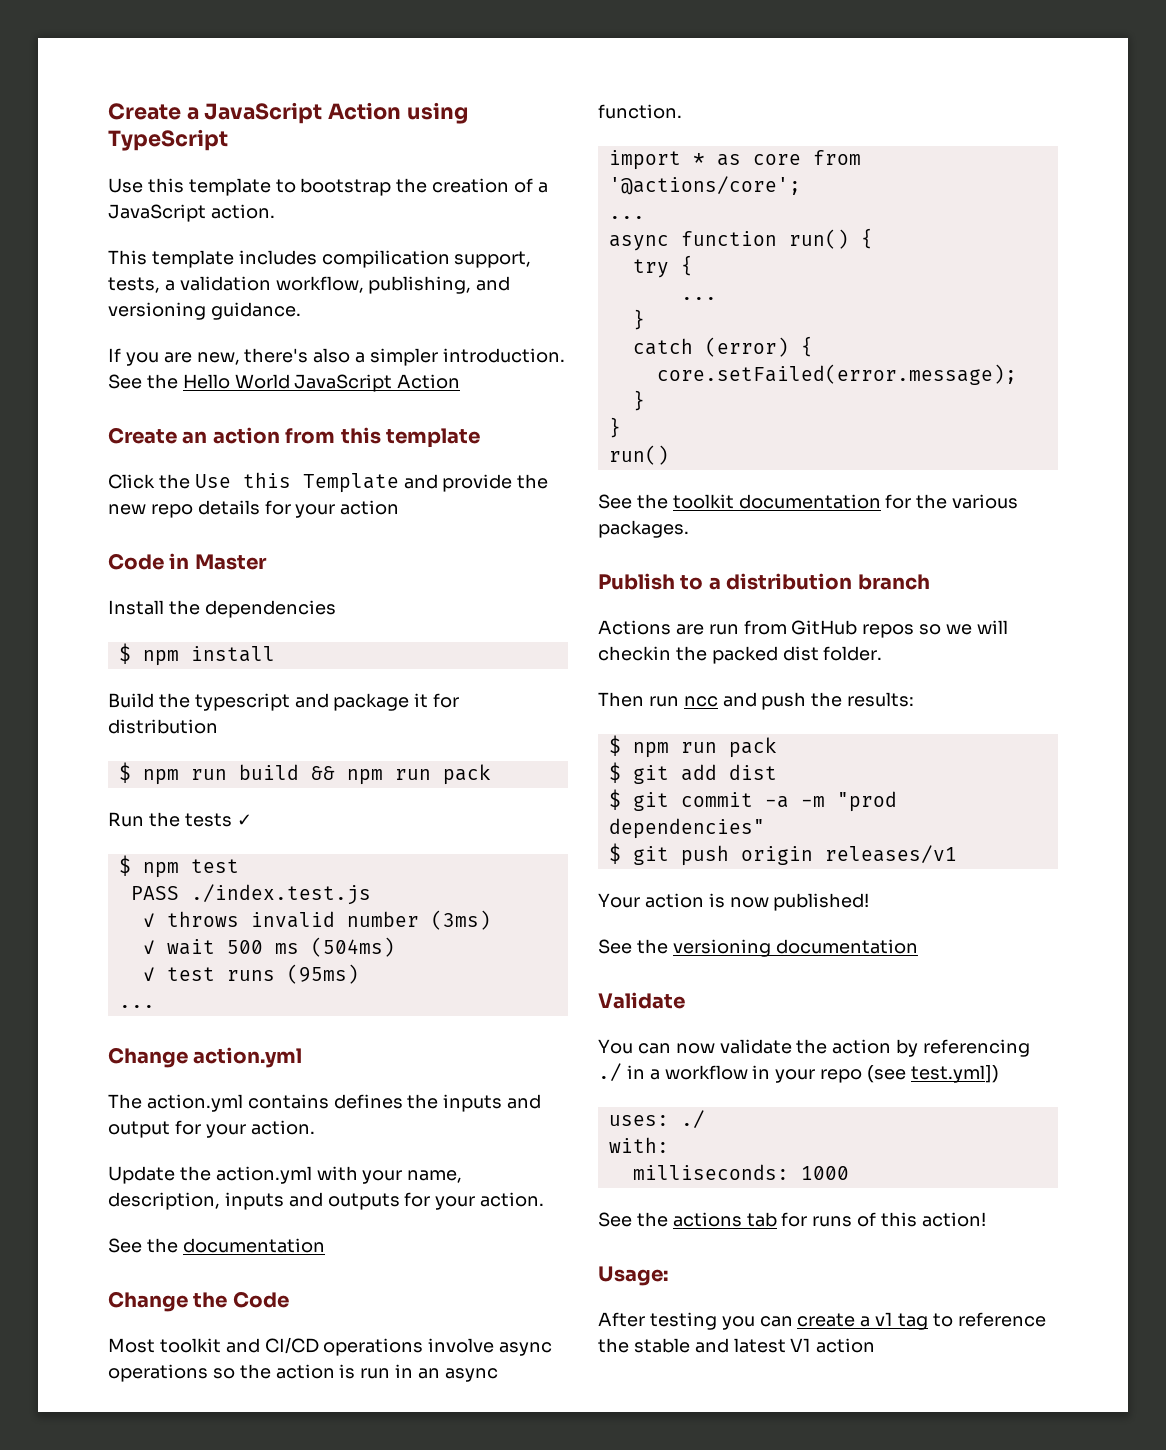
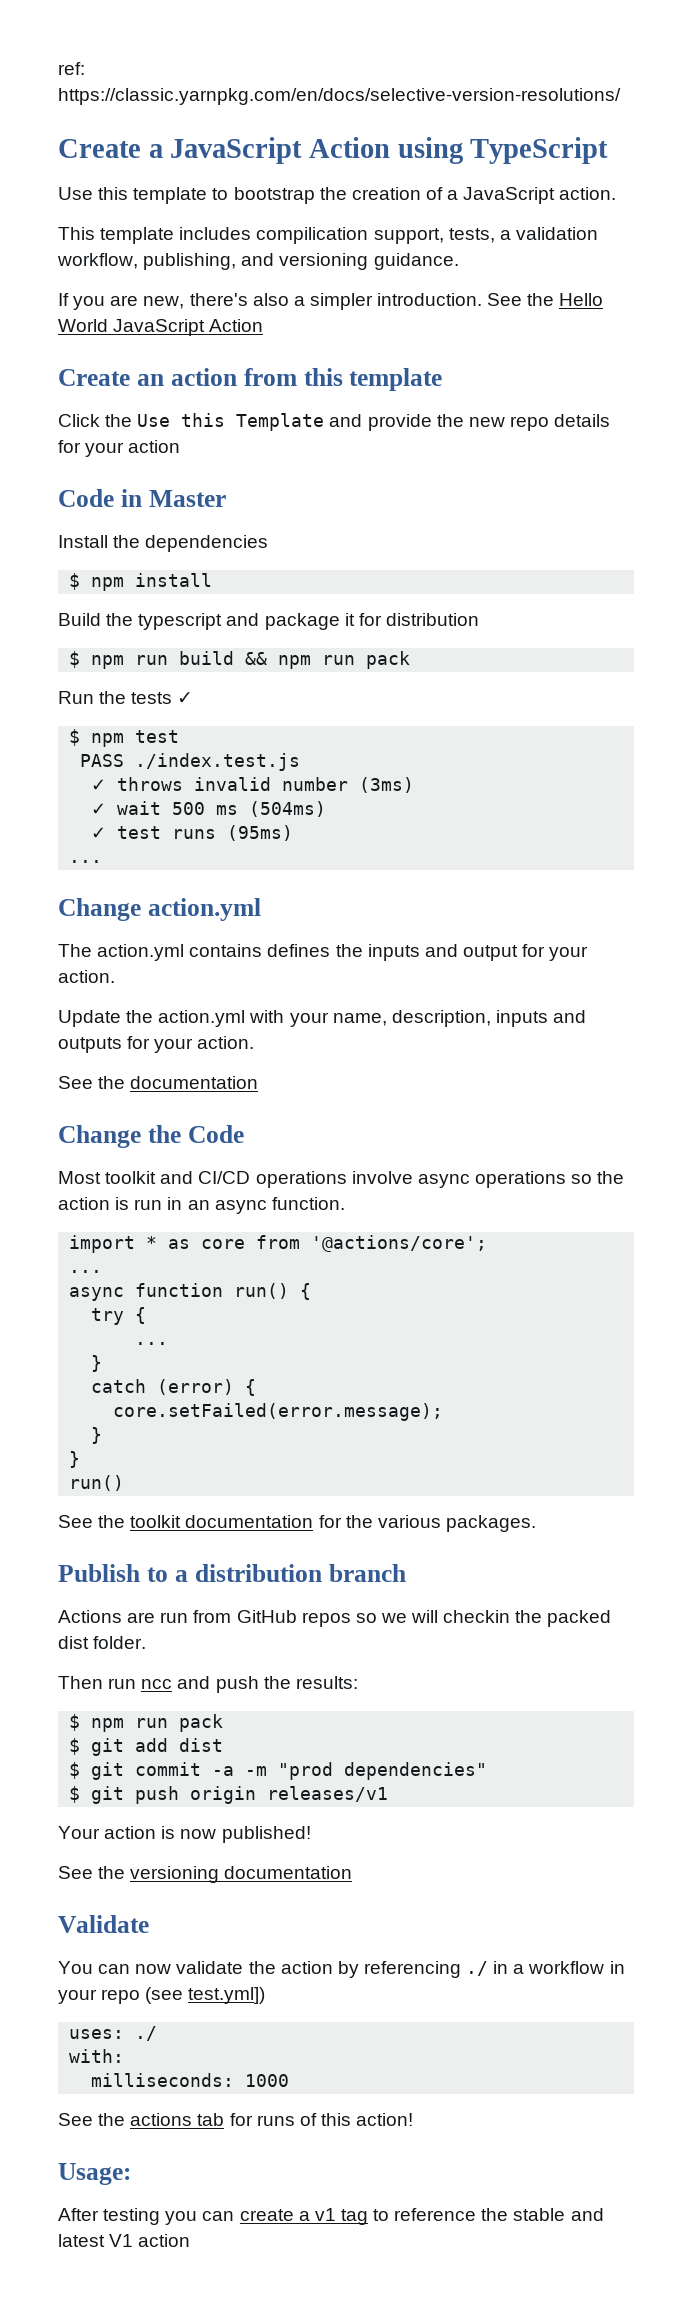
(108, 111) none -> [58,62,85,75] [58,88,621,105] ref: https://classic.yarnpkg.com/en/docs/selective-version-resolutions/ //

